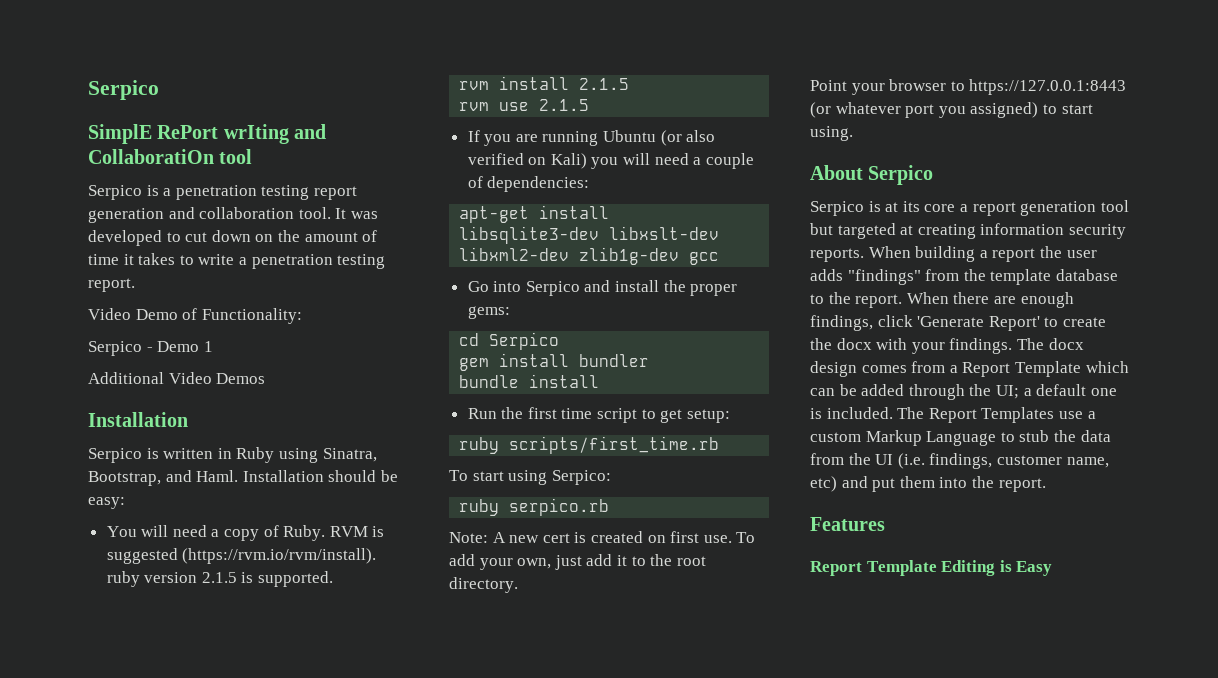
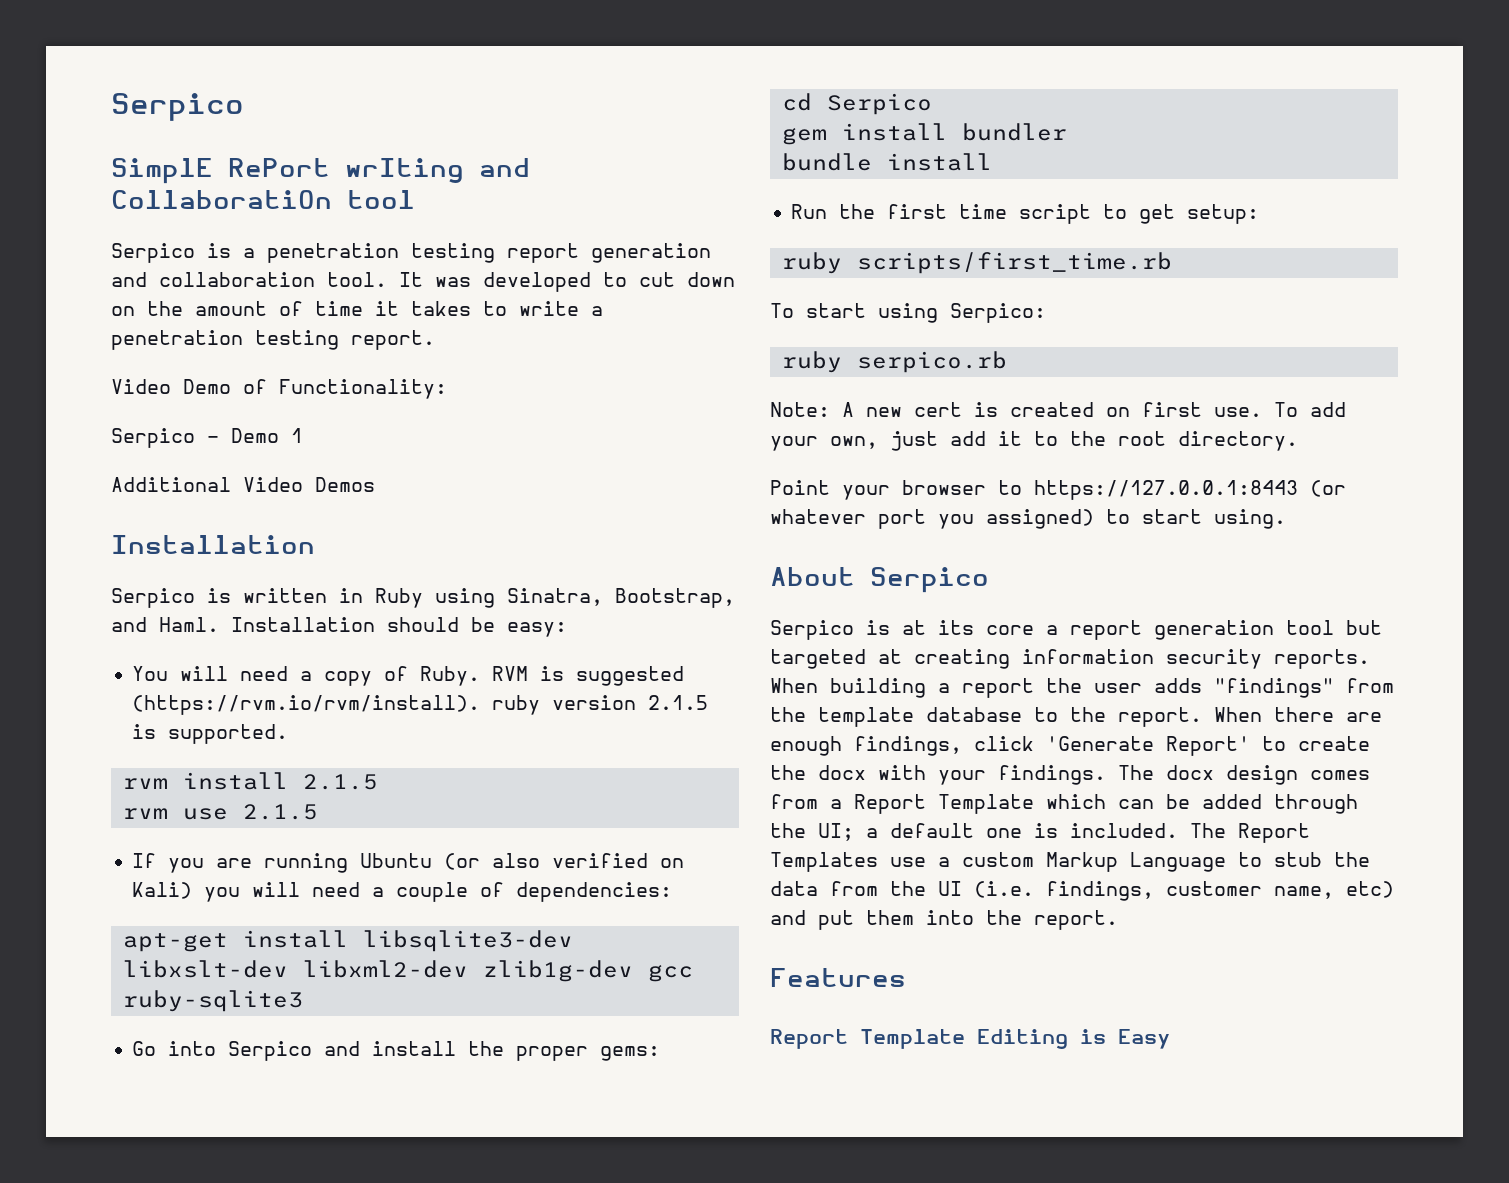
(720, 258) none -> [122,990,303,1012] ruby-sqlite3

